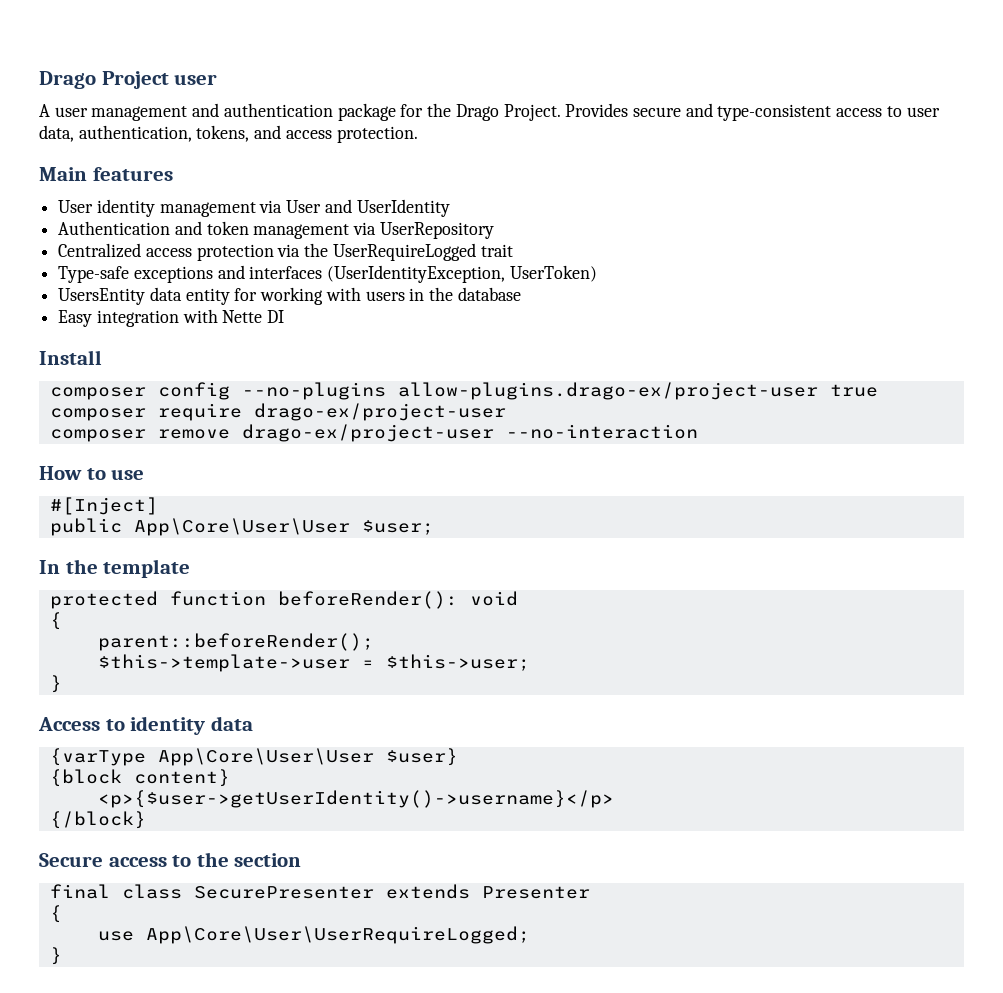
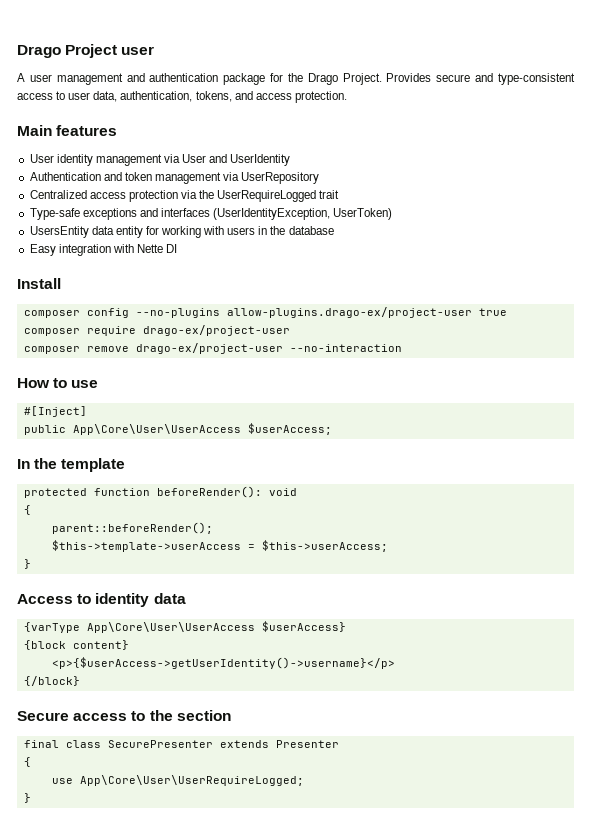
[133,518,434,536] App\Core\User\User $user; -> [72,423,332,435] App\Core\User\UserAccess $userAccess;
[97,654,530,672] $this->template->user = $this->user; -> [51,540,388,552] $this->template->userAccess = $this->userAccess;
[157,748,458,766] App\Core\User\User $user} -> [86,621,346,633] App\Core\User\UserAccess $userAccess}
[97,790,614,808] <p>{$user->getUserIdentity()->username}</p> -> [51,657,395,669] <p>{$userAccess->getUserIdentity()->username}</p>

